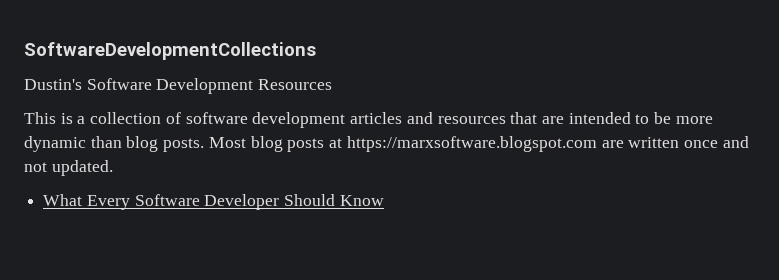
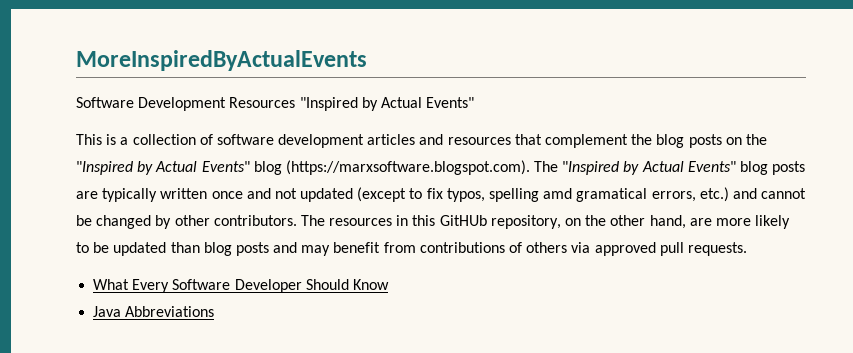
[24,42,316,60] [24,79,82,90] SoftwareDevelopmentCollections // Dustin's -> [76,50,367,71] MoreInspiredByActualEvents //
(333, 84) none -> [299,97,475,111] "Inspired by Actual Events"
[541,112,713,124] [24,136,749,152] [24,160,113,176] are intended to be more dynamic than blog posts. Most blog posts at https://marxsoftware.blogspot.com are written once and not updated. -> [545,134,767,148] [76,160,806,175] [76,187,807,202] [76,215,791,229] [76,242,747,256] complement the blog posts on the "Inspired by Actual Events" blog (https://marxsoftware.blogspot.com). The "Inspired by Actual Events" blog posts are typically written once and not updated (except to fix typos, spelling amd gramatical errors, etc.) and cannot be changed by other contributors. The resources in this GitHUb repository, on the other hand, are more likely to be updated than blog posts and may benefit from contributions of others via approved pull requests.
(384, 200) none -> [93,306,215,317] // Java Abbreviations

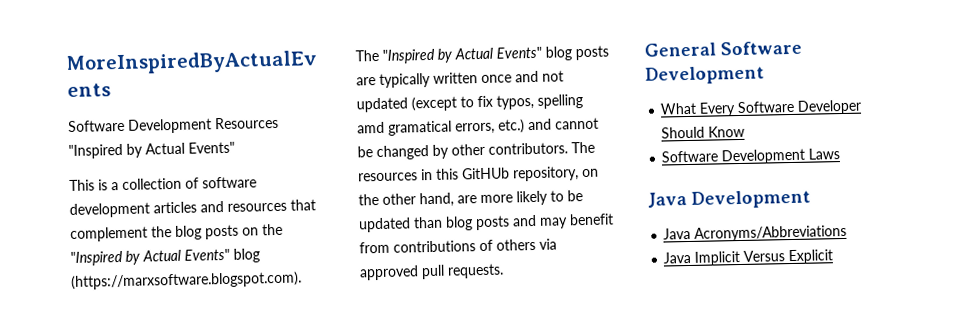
(747, 249) none -> [644,40,802,57] [645,65,765,85] // General Software Development
[93,306,215,317] Java Abbreviations -> [661,148,841,165] [647,189,811,209] [663,224,848,242] [663,249,834,266] Software Development Laws // Java Development // Java Acronyms/Abbreviations // Java Implicit Versus Explicit

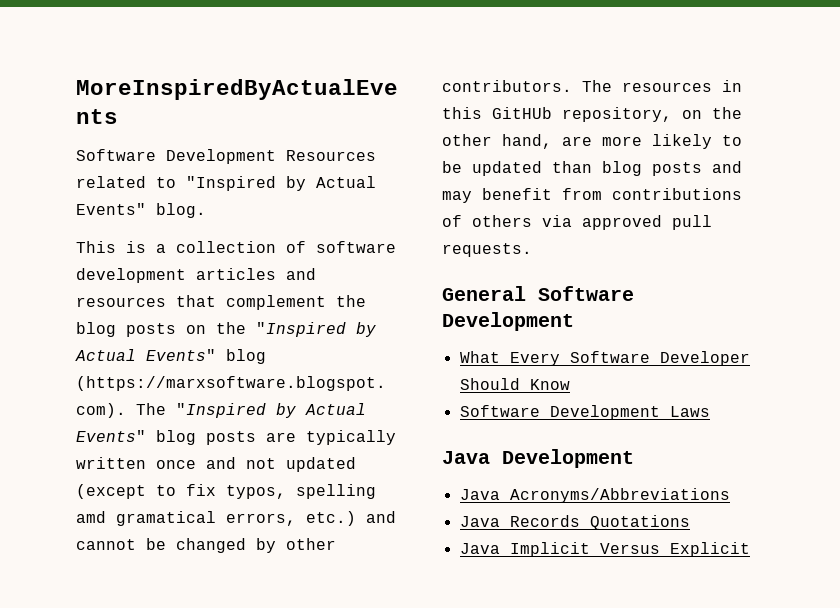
[68,141,235,159] "Inspired by Actual Events" -> [76,176,376,191] [76,203,206,218] related to "Inspired by Actual Events" blog.
(848, 233) none -> [459,515,690,530] // Java Records Quotations

